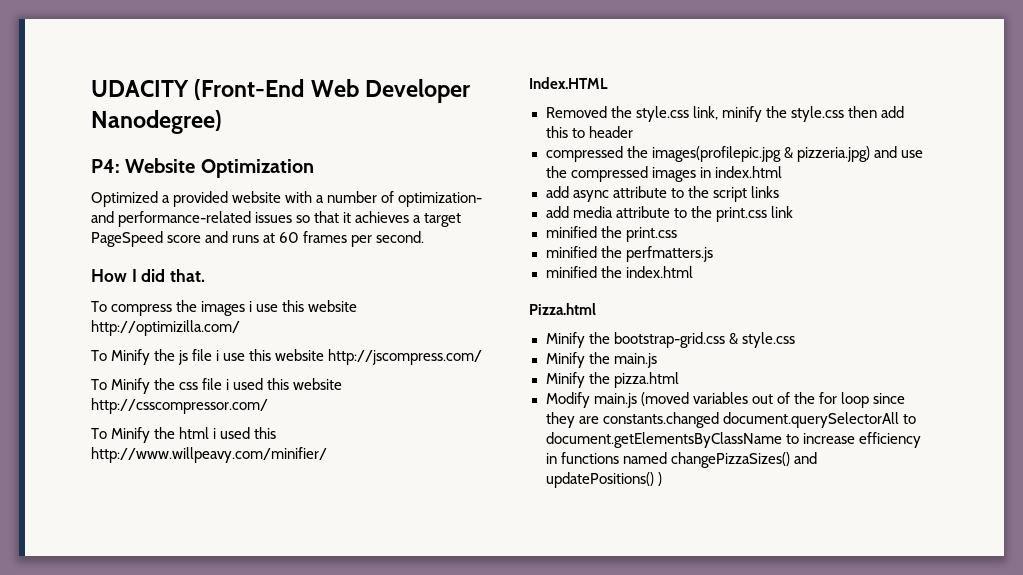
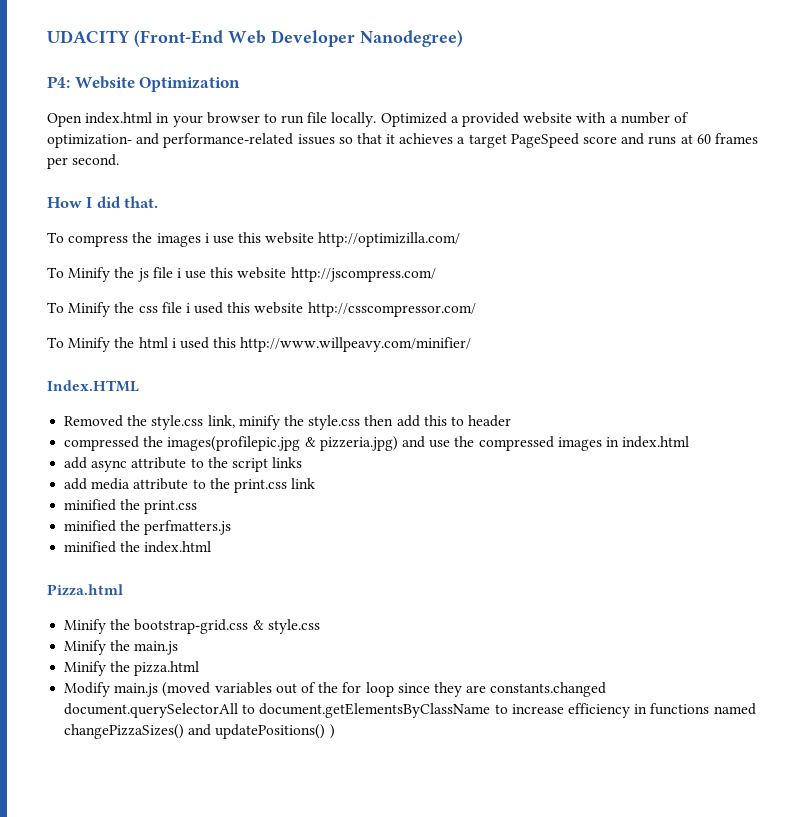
(314, 168) none -> [47,112,377,127] Open index.html in your browser to run file locally.

